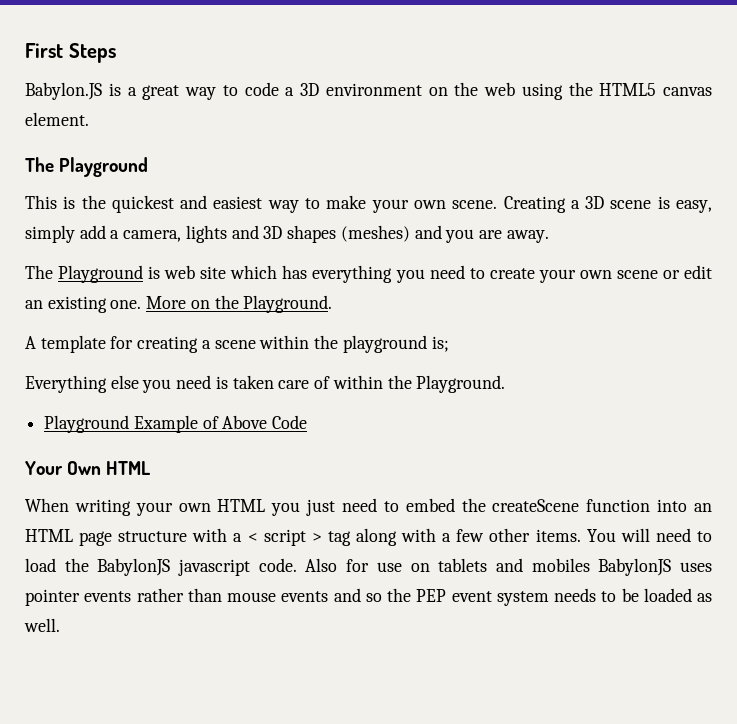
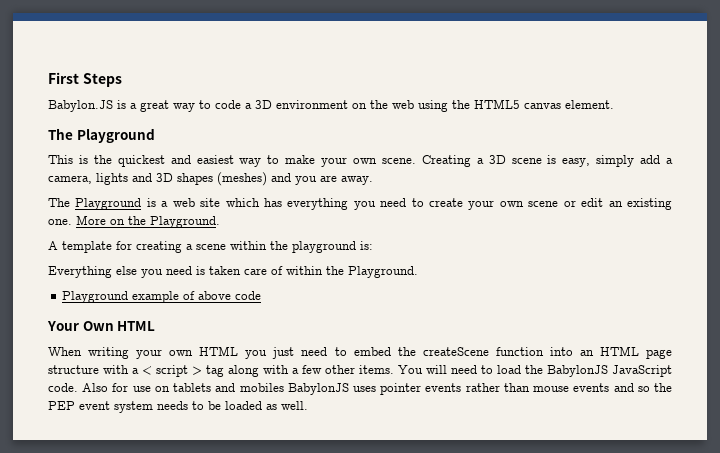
(161, 272) none -> [161,201,169,207] a
[431,336,449,352] is; -> [360,241,373,250] is:
[133,415,308,433] Example of Above Code -> [132,291,262,303] example of above code
[178,559,251,576] javascript -> [612,365,672,377] JavaScript

